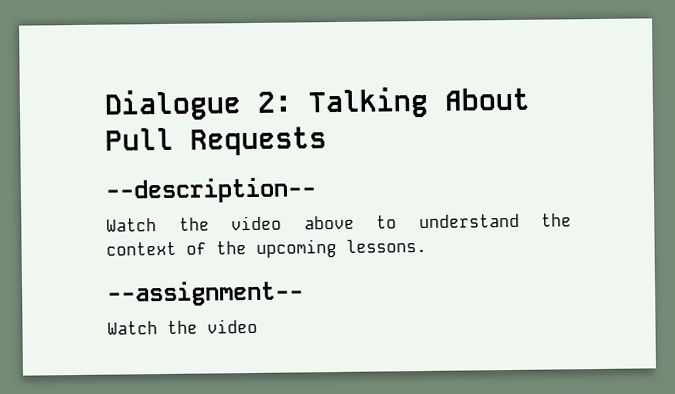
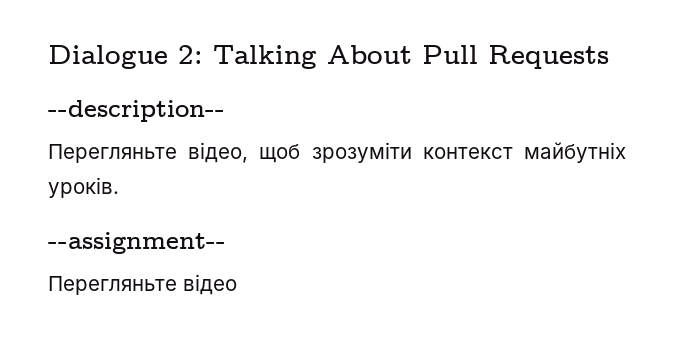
[106,213,572,232] [106,238,427,258] [106,280,304,307] [107,318,258,335] Watch the video above to understand the context of the upcoming lessons. // --assignment-- // Watch the video -> [48,142,626,163] [48,177,119,198] [48,232,226,254] [48,274,237,295] Перегляньте відео, щоб зрозуміти контекст майбутніх уроків. // --assignment-- // Перегляньте відео

